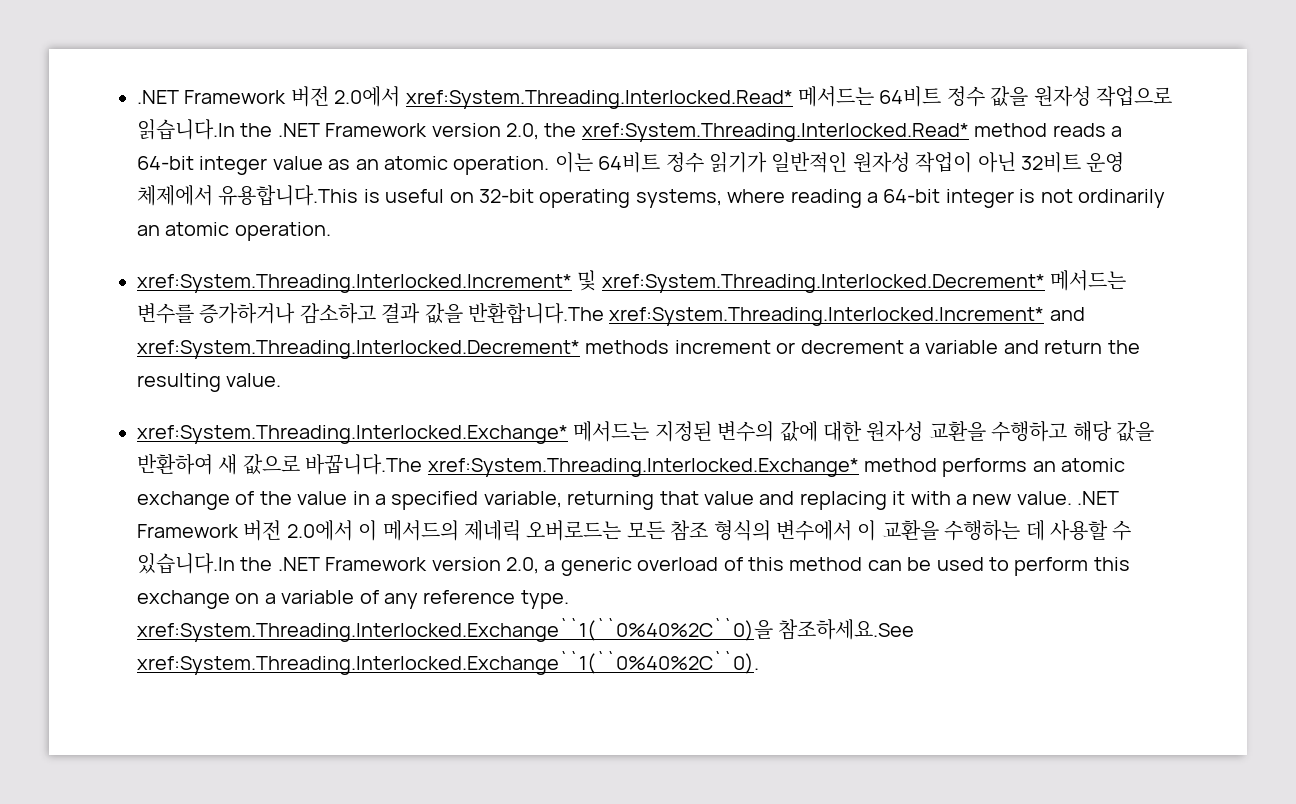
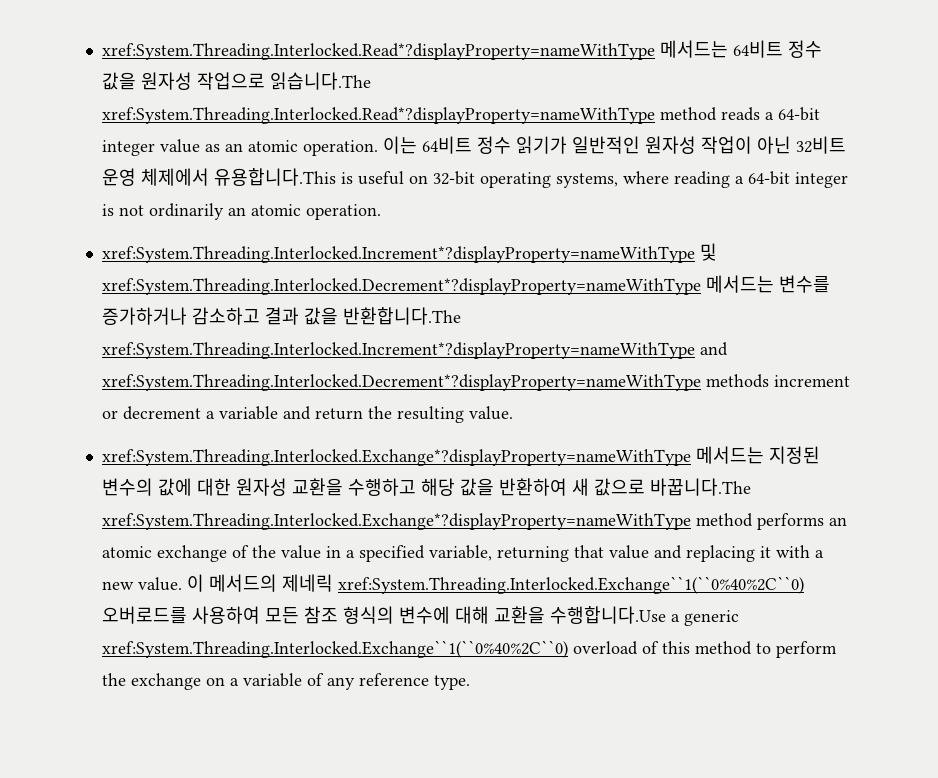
[137,86,793,109] .NET Framework 버전 2.0에서 xref:System.Threading.Interlocked.Read* -> [101,43,655,60] xref:System.Threading.Interlocked.Read*?displayProperty=nameWithType
[137,119,969,142] 읽습니다.In the .NET Framework version 2.0, the xref:System.Threading.Interlocked.Read* -> [269,72,371,90] [101,107,655,124] 읽습니다.The xref:System.Threading.Interlocked.Read*?displayProperty=nameWithType
[137,270,1045,293] xref:System.Threading.Interlocked.Increment* 및 xref:System.Threading.Interlocked.Decrement* -> [101,243,717,263] [101,278,701,295] xref:System.Threading.Interlocked.Increment*?displayProperty=nameWithType 및 xref:System.Threading.Interlocked.Decrement*?displayProperty=nameWithType
[609,307,1085,326] [137,340,580,359] xref:System.Threading.Interlocked.Increment* and xref:System.Threading.Interlocked.Decrement* -> [101,342,728,359] [101,374,701,391] xref:System.Threading.Interlocked.Increment*?displayProperty=nameWithType and xref:System.Threading.Interlocked.Decrement*?displayProperty=nameWithType
[137,425,568,444] xref:System.Threading.Interlocked.Exchange* -> [101,449,691,466] xref:System.Threading.Interlocked.Exchange*?displayProperty=nameWithType
[427,458,859,477] xref:System.Threading.Interlocked.Exchange* -> [101,513,691,530] xref:System.Threading.Interlocked.Exchange*?displayProperty=nameWithType
[1077,491,1120,505] [137,520,1132,541] [137,553,539,574] .NET Framework 버전 2.0에서 이 메서드의 제네릭 오버로드는 모든 참조 형식의 변수에서 이 교환을 수행하는 데 사용할 수 있습니다.In the .NET Framework version 2.0, -> [186,574,804,594] [101,606,666,624] 이 메서드의 제네릭 xref:System.Threading.Interlocked.Exchange``1(``0%40%2C``0) 오버로드를 사용하여 모든 참조 형식의 변수에 대해 교환을 수행합니다.Use
(632, 566) none -> [101,640,568,658] xref:System.Threading.Interlocked.Exchange``1(``0%40%2C``0)
[867,557,984,571] can be used -> (752, 648) none
[1093,557,1130,571] this -> [101,673,126,686] the
[137,618,915,642] [137,651,759,675] xref:System.Threading.Interlocked.Exchange``1(``0%40%2C``0)을 참조하세요.See xref:System.Threading.Interlocked.Exchange``1(``0%40%2C``0). -> (470, 682) none

